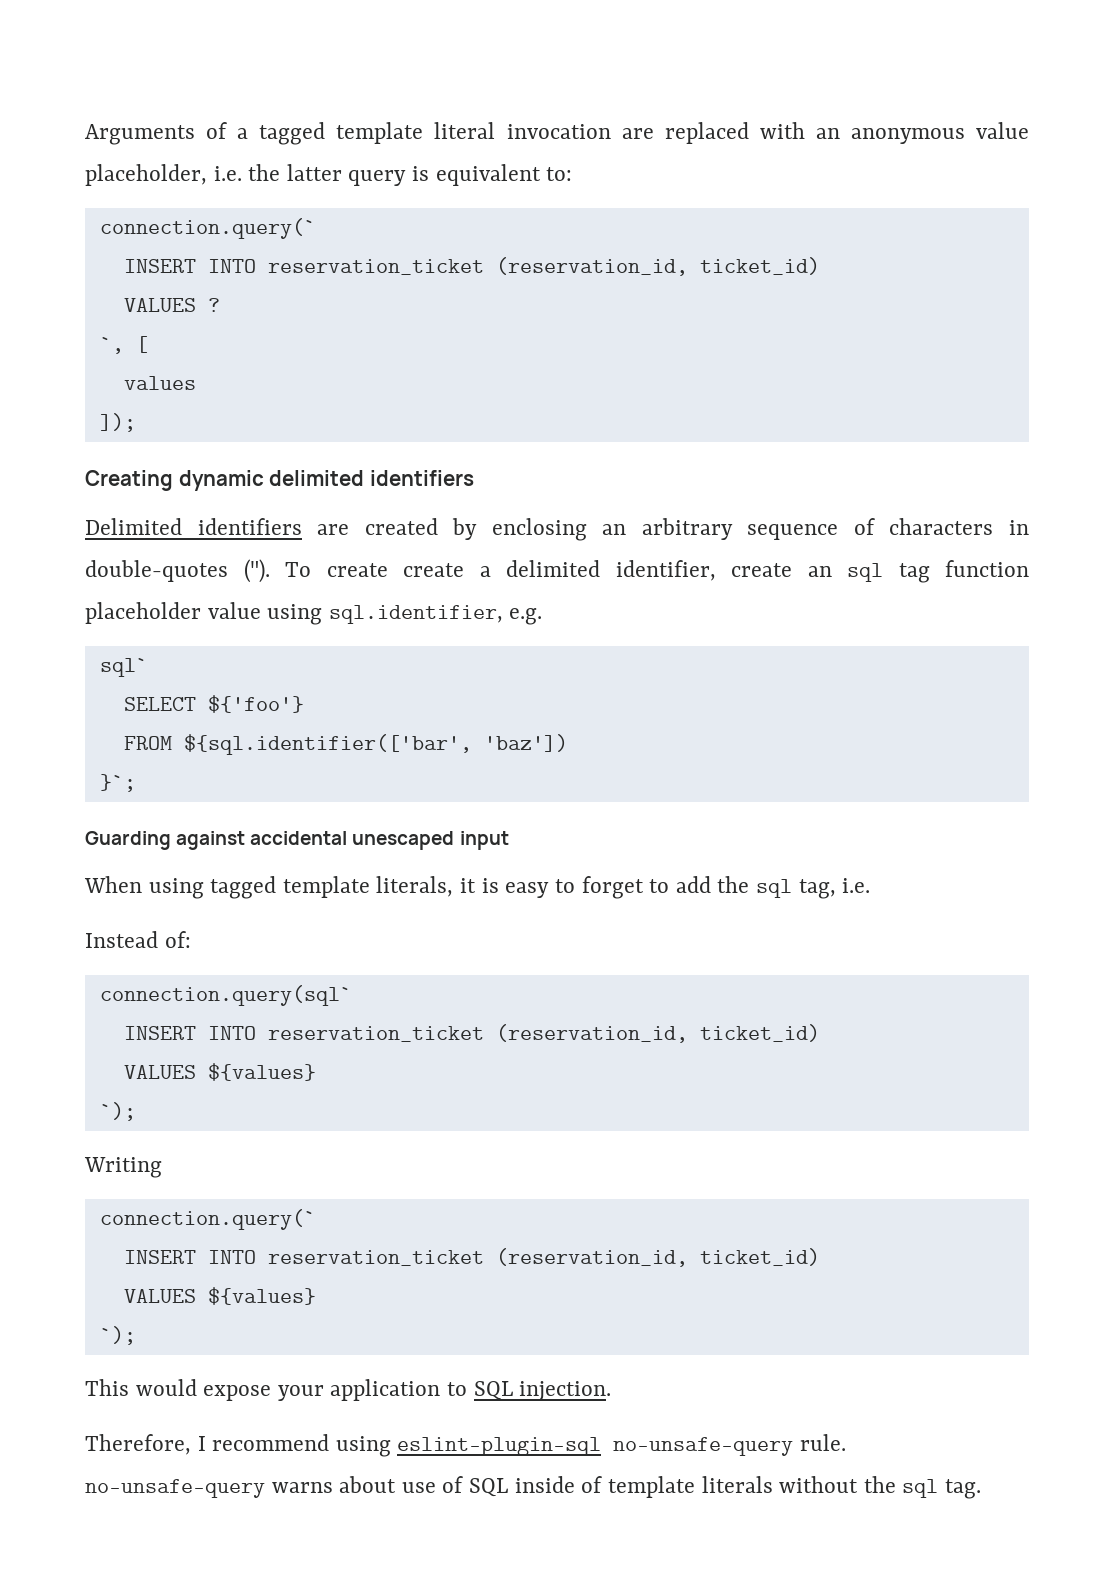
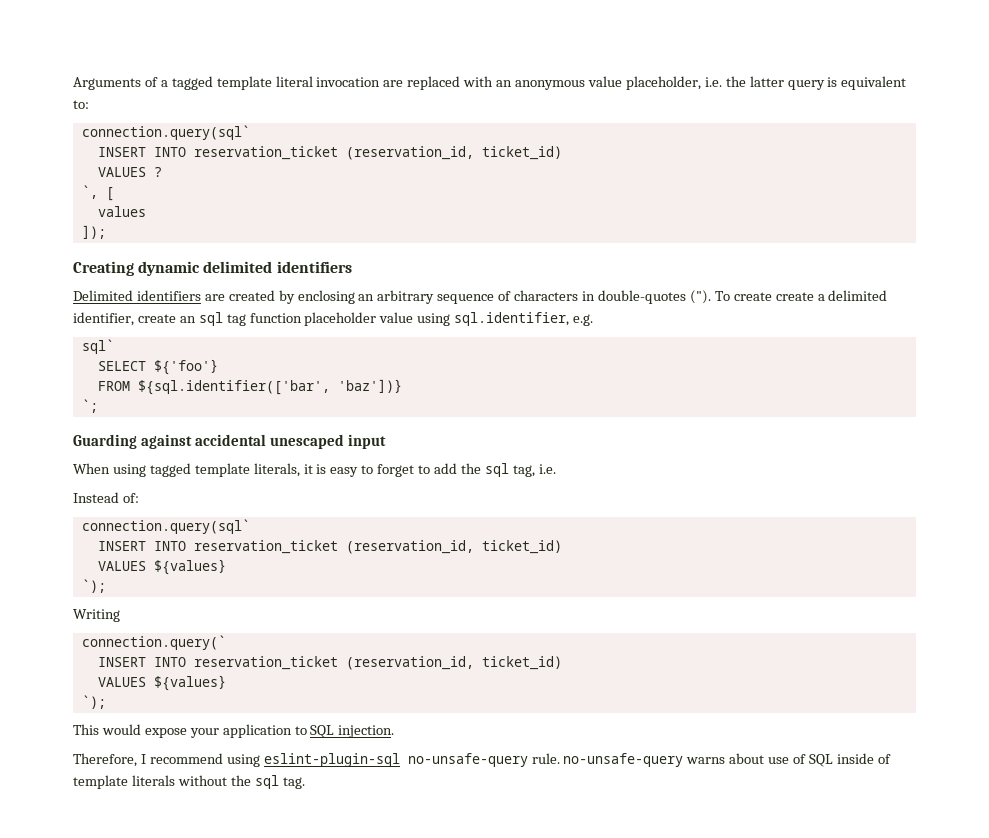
[99,218,316,239] connection.query(` -> [81,125,250,140] connection.query(sql`
[483,734,568,752] [99,774,136,792] 'baz']) // }`; -> [337,379,402,393] [81,399,98,413] 'baz'])} // `;

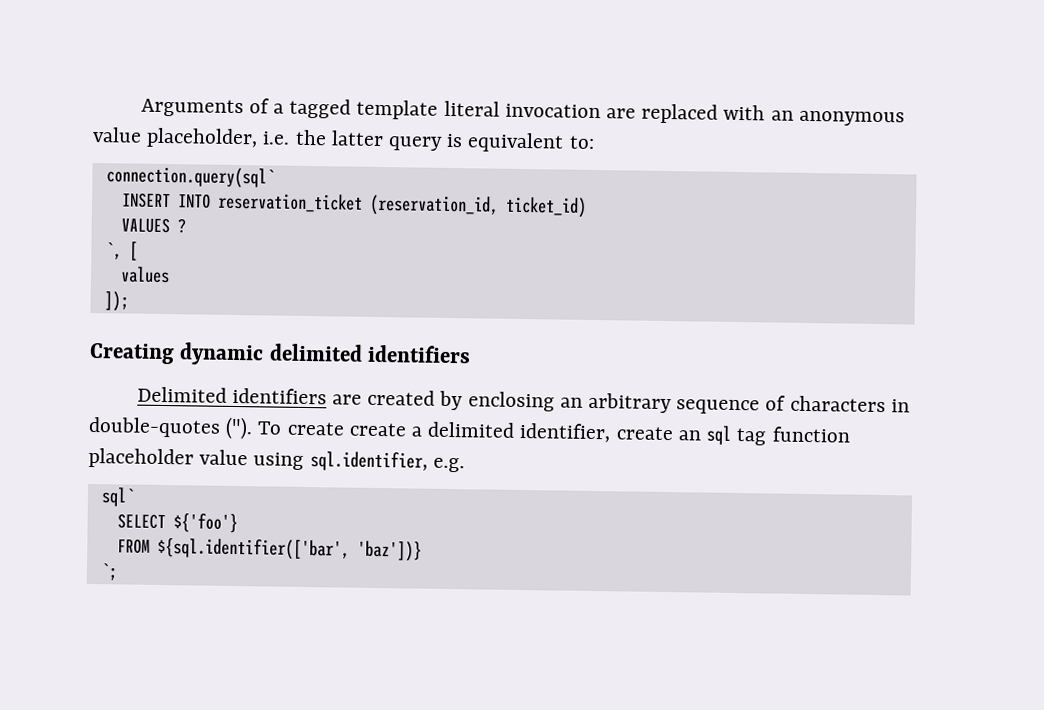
[73,434,386,449] [73,463,556,477] [73,492,139,503] [81,519,250,534] [97,540,562,554] [97,559,226,575] [81,579,106,593] [73,609,120,622] [81,635,226,650] [97,656,562,670] [97,675,226,691] [81,695,106,709] [73,724,395,738] [73,753,891,767] [73,775,305,789] // Guarding against accidental unescaped input // When using tagged template literals, it is easy to forget to add the sql tag, i.e. // Instead of: // connection.query(sql` // INSERT INTO reservation_ticket (reservation_id, ticket_id) // VALUES ${values} // `); // Writing // connection.query(` // INSERT INTO reservation_ticket (reservation_id, ticket_id) // VALUES ${values} // `); // This would expose your application to SQL injection. // Therefore, I recommend using eslint-plugin-sql no-unsafe-query rule. no-unsafe-query warns about use of SQL inside of template literals without the sql tag. -> (118, 572) none

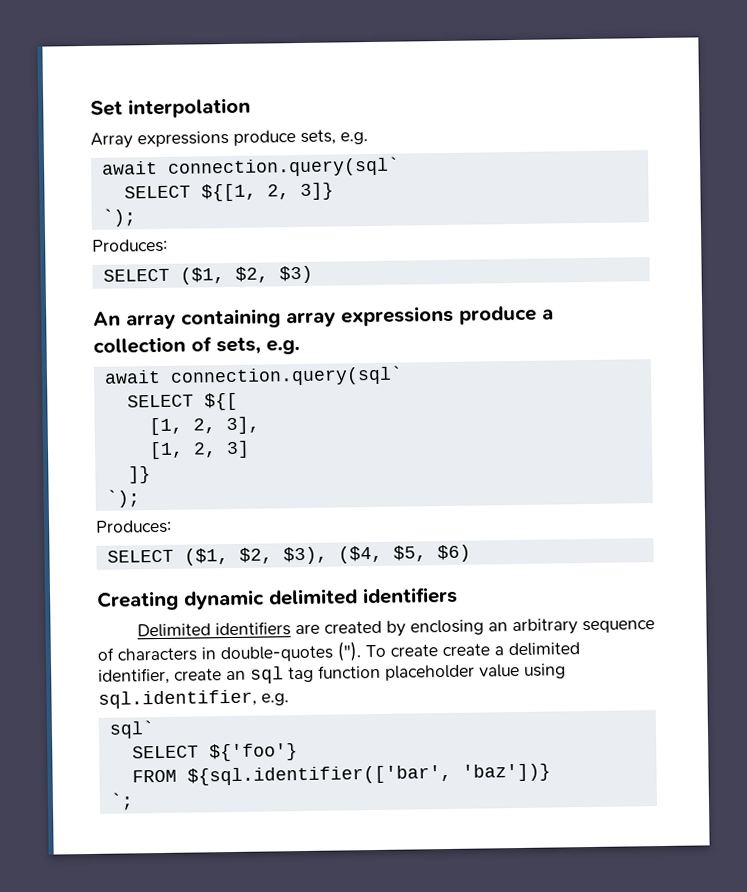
[140,98,905,127] [92,126,595,153] [105,166,275,189] [121,192,587,218] [120,217,186,234] [104,241,138,261] [119,266,170,284] [103,291,129,312] Arguments of a tagged template literal invocation are replaced with an anonymous value placeholder, i.e. the latter query is equivalent to: // connection.query(sql` // INSERT INTO reservation_ticket (reservation_id, ticket_id) // VALUES ? // `, [ // values // ]); -> [90,97,251,119] [90,129,368,149] [101,156,400,178] [123,182,334,202] [101,208,136,227] [92,238,168,253] [102,265,313,285] [93,305,554,330] [93,336,300,356] [103,365,403,387] [126,392,238,411] [148,416,260,436] [148,440,250,460] [127,466,151,484] [105,489,140,508] [96,519,172,534] [106,544,471,566] Set interpolation // Array expressions produce sets, e.g. // await connection.query(sql` // SELECT ${[1, 2, 3]} // `); // Produces: // SELECT ($1, $2, $3) // An array containing array expressions produce a collection of sets, e.g. // await connection.query(sql` // SELECT ${[ // [1, 2, 3], // [1, 2, 3] // ]} // `); // Produces: // SELECT ($1, $2, $3), ($4, $5, $6)

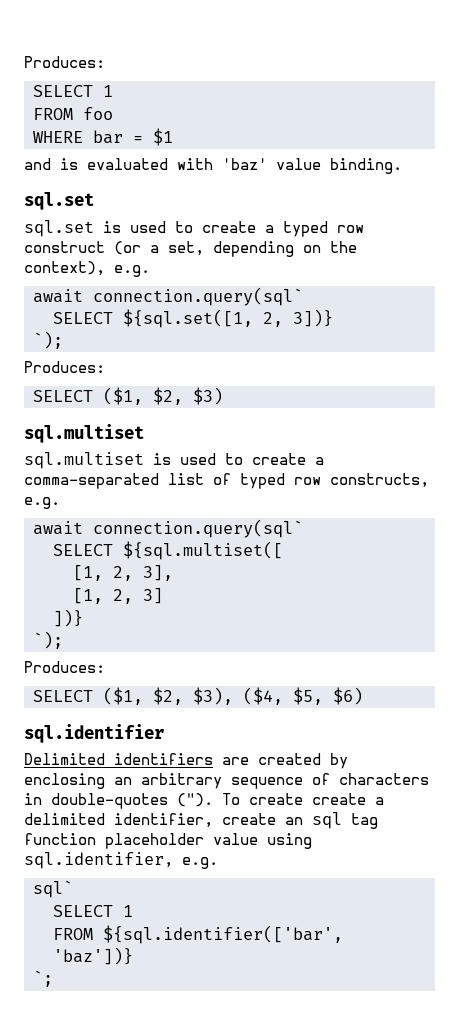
[90,97,251,119] [90,129,368,149] [101,156,400,178] [123,182,334,202] Set interpolation // Array expressions produce sets, e.g. // await connection.query(sql` // SELECT ${[1, 2, 3]} -> [24,56,105,68] [33,85,113,97] [33,107,113,120] [33,128,173,146] [24,158,402,174] [24,192,94,210] [24,220,364,237] [24,241,357,257] [24,261,150,277] [33,287,303,306] [53,309,333,328] Produces: // SELECT 1 // FROM foo // WHERE bar = $1 // and is evaluated with 'baz' value binding. // sql.set // sql.set is used to create a typed row construct (or a set, depending on the context), e.g. // await connection.query(sql` // SELECT ${sql.set([1, 2, 3])}
[93,305,554,330] [93,336,300,356] [103,365,403,387] [126,392,238,411] An array containing array expressions produce a collection of sets, e.g. // await connection.query(sql` // SELECT ${[ -> [24,424,144,443] [24,452,324,469] [24,473,429,489] [24,497,60,509] [33,519,303,538] [53,541,283,560] sql.multiset // sql.multiset is used to create a comma-separated list of typed row constructs, e.g. // await connection.query(sql` // SELECT ${sql.multiset([
[127,466,151,484] ]} -> [53,609,83,627] ])}
[97,586,458,611] Creating dynamic delimited identifiers -> [24,724,164,743] sql.identifier
[208,743,298,762] ${'foo'} -> [123,905,133,917] 1

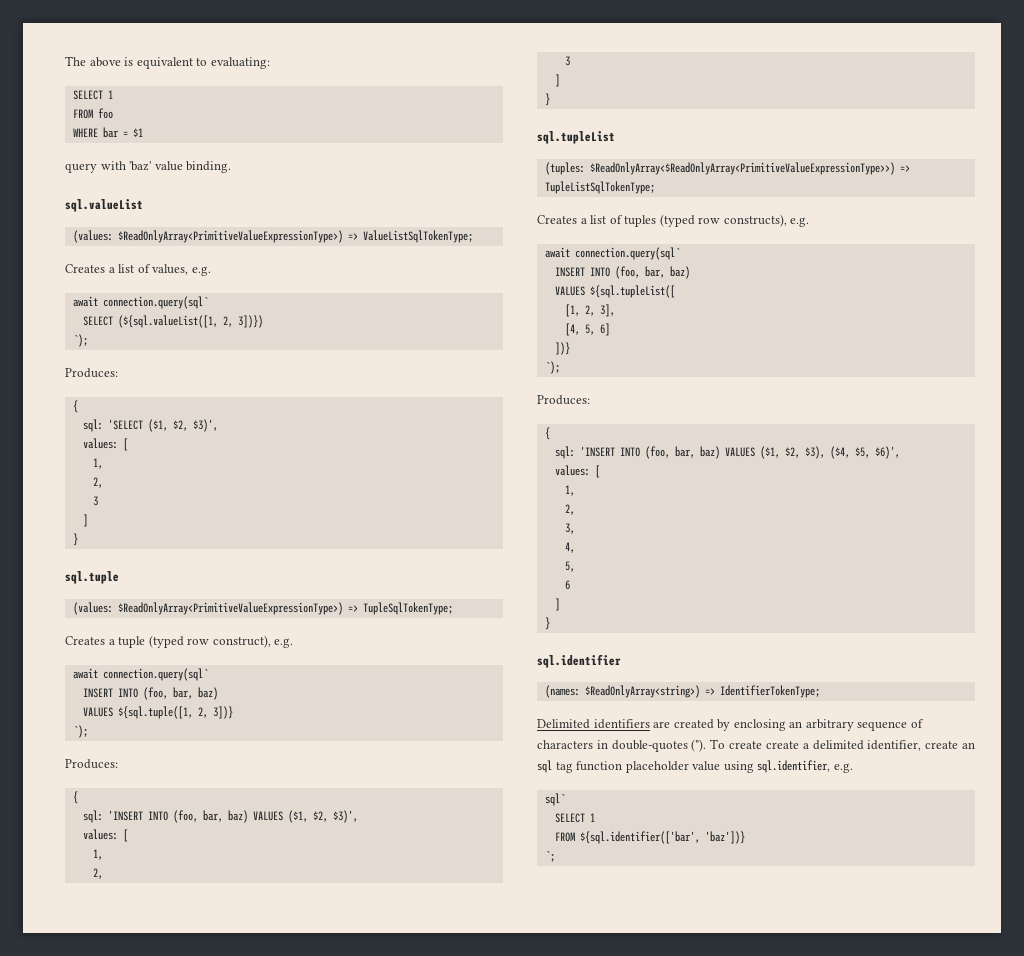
[24,56,105,68] Produces: -> [65,56,270,69] The above is equivalent to evaluating:
[24,158,168,170] and is evaluated -> [65,163,97,173] query
[24,192,94,210] [24,220,364,237] [24,241,357,257] [24,261,150,277] [33,287,303,306] [53,309,333,328] [33,331,63,349] [24,361,105,373] [33,387,223,405] [24,424,144,443] [24,452,324,469] [24,473,429,489] [24,497,60,509] [33,519,303,538] [53,541,283,560] sql.set // sql.set is used to create a typed row construct (or a set, depending on the context), e.g. // await connection.query(sql` // SELECT ${sql.set([1, 2, 3])} // `); // Produces: // SELECT ($1, $2, $3) // sql.multiset // sql.multiset is used to create a comma-separated list of typed row constructs, e.g. // await connection.query(sql` // SELECT ${sql.multiset([ -> [65,199,143,212] [72,230,473,243] [65,264,211,276] [72,296,208,309] [82,315,263,328] [72,334,88,347] [65,368,118,378] [72,400,78,413] [82,419,218,432] [82,438,128,451] [92,458,103,469] [92,477,103,488] [92,496,98,506] [82,514,88,527] [72,533,78,546] [65,571,119,584] [72,602,453,615] [65,635,294,648] [72,668,208,681] [82,687,218,700] [82,706,233,719] [72,725,88,738] [65,759,118,769] [72,791,78,804] [82,810,358,823] [82,829,128,842] [92,849,103,860] [92,868,103,879] [564,56,570,66] [554,74,560,87] [544,93,550,106] [537,131,615,144] [544,162,910,175] [544,181,655,194] [537,214,810,227] [544,247,680,260] [554,266,690,279] [554,285,675,298] sql.valueList // (values: $ReadOnlyArray<PrimitiveValueExpressionType>) => ValueListSqlTokenType; // Creates a list of values, e.g. // await connection.query(sql` // SELECT (${sql.valueList([1, 2, 3])}) // `); // Produces: // { // sql: 'SELECT ($1, $2, $3)', // values: [ // 1, // 2, // 3 // ] // } // sql.tuple // (values: $ReadOnlyArray<PrimitiveValueExpressionType>) => TupleSqlTokenType; // Creates a tuple (typed row construct), e.g. // await connection.query(sql` // INSERT INTO (foo, bar, baz) // VALUES ${sql.tuple([1, 2, 3])} // `); // Produces: // { // sql: 'INSERT INTO (foo, bar, baz) VALUES ($1, $2, $3)', // values: [ // 1, // 2, // 3 // ] // } // sql.tupleList // (tuples: $ReadOnlyArray<$ReadOnlyArray<PrimitiveValueExpressionType>>) => TupleListSqlTokenType; // Creates a list of tuples (typed row constructs), e.g. // await connection.query(sql` // INSERT INTO (foo, bar, baz) // VALUES ${sql.tupleList([
[73,588,163,604] [1, 2, 3] -> [564,323,610,336] [4, 5, 6]
[33,690,93,702] SELECT -> [544,427,550,440] [554,446,755,459] { // sql: 'INSERT INTO (foo, bar, baz) VALUES
[333,687,363,705] [24,724,164,743] $6) // sql.identifier -> [874,446,900,459] [554,465,600,478] [564,485,575,496] [564,504,575,515] [564,523,575,534] [564,542,575,553] [564,561,575,572] [564,580,570,590] [554,598,560,611] [544,617,550,630] [537,654,621,668] [544,685,820,698] $6)', // values: [ // 1, // 2, // 3, // 4, // 5, // 6 // ] // } // sql.identifier // (names: $ReadOnlyArray<string>) => IdentifierTokenType;

